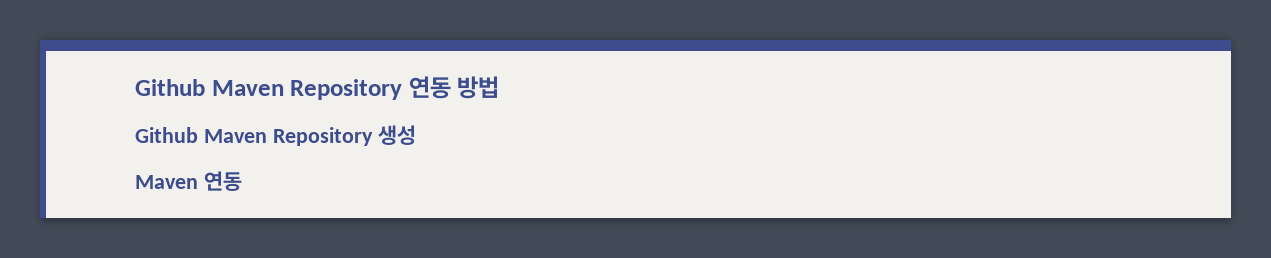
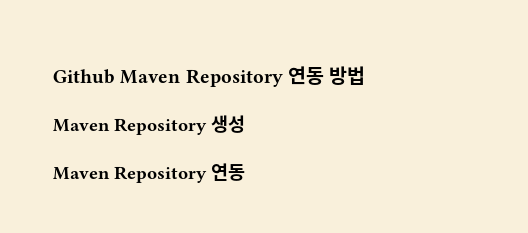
[135,127,198,143] Github -> (366, 75) none
(198, 182) none -> [114,166,207,183] Repository

